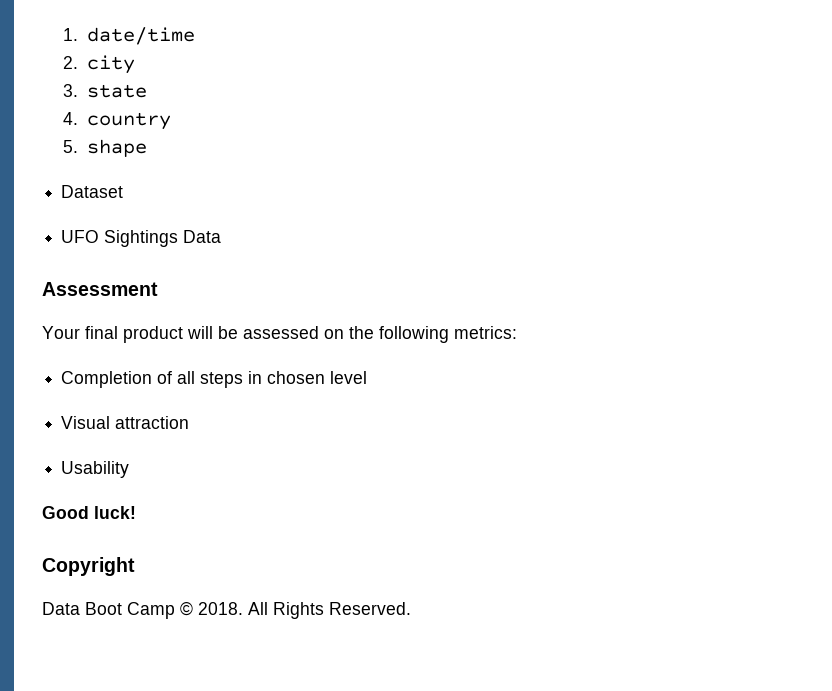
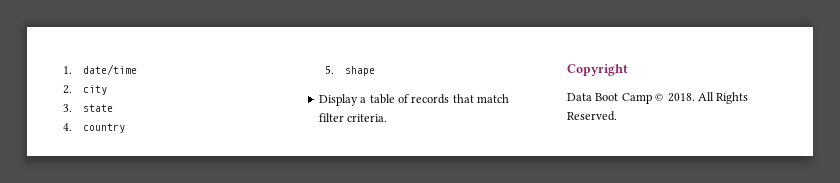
[61,185,124,198] [61,230,222,247] [42,282,158,296] [42,326,517,343] [61,371,368,388] [61,416,190,429] [61,461,130,478] [42,506,136,519] Dataset // UFO Sightings Data // Assessment // Your final product will be assessed on the following metrics: // Completion of all steps in chosen level // Visual attraction // Usability // Good luck! -> [318,94,509,106] [318,113,388,122] Display a table of records that match filter criteria.

